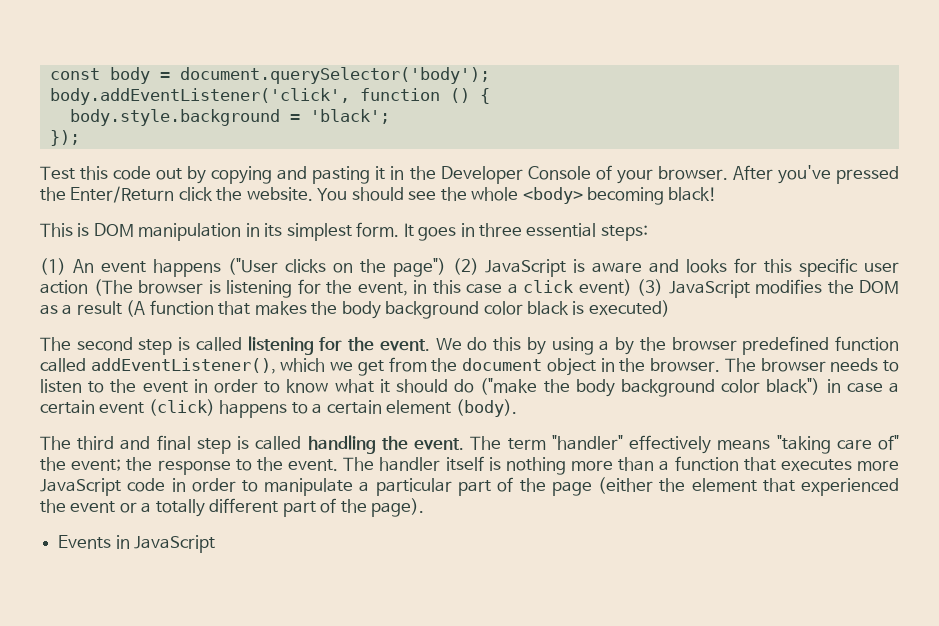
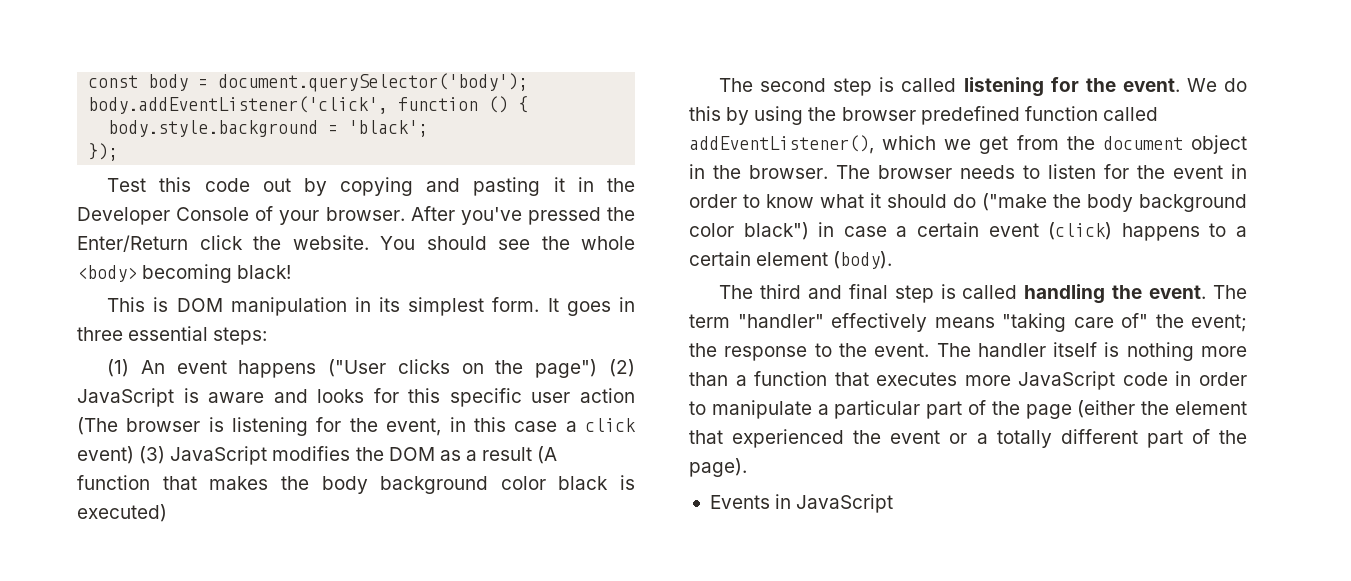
[599,337,635,355] a by -> (804, 115) none
[88,381,105,393] to -> [1104,164,1129,179] for

